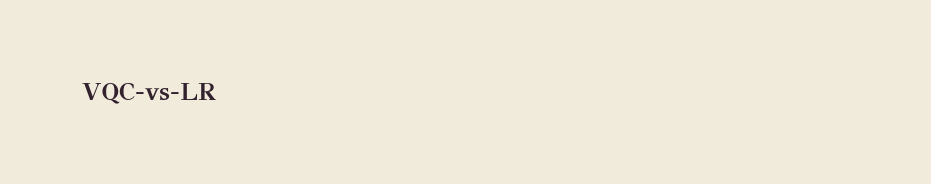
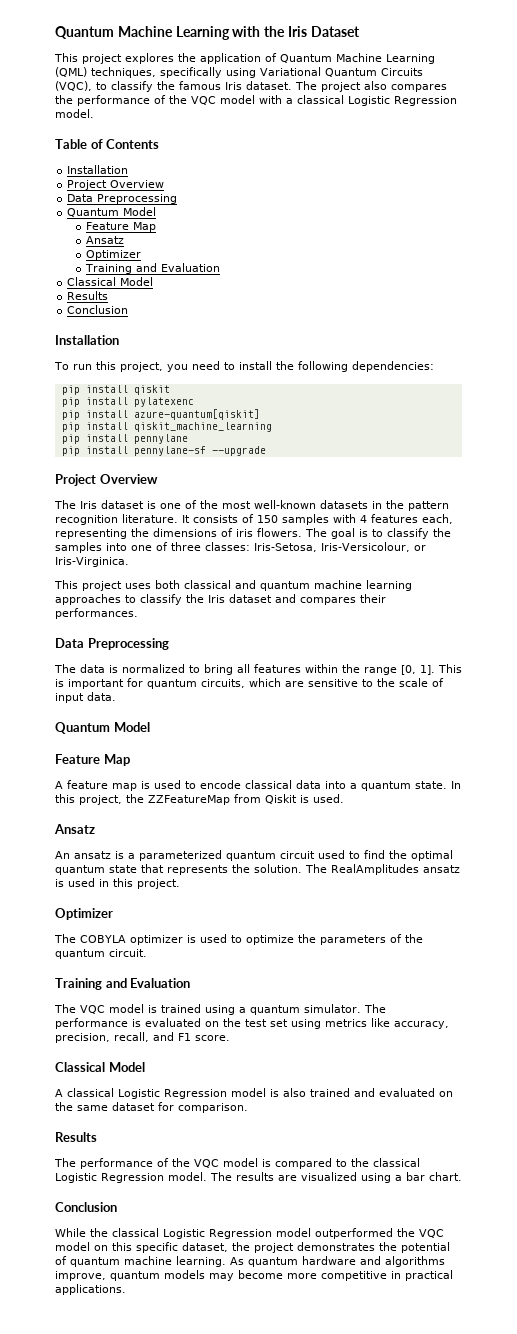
[82,82,216,104] VQC-vs-LR -> [55,26,360,40] [54,53,435,64] [55,67,423,78] [55,81,447,92] [55,95,457,106] [55,109,94,118] [55,139,160,149] [67,165,129,174] [67,180,165,190] [67,194,178,204] [67,207,157,217] [86,222,157,232] [86,236,125,244] [86,250,142,260] [85,263,221,274] [67,277,154,286] [67,291,109,300] [67,305,129,314] [55,335,119,345] [54,361,434,372] [61,385,170,395] [61,397,194,407] [61,409,260,420] [61,422,272,432] [61,434,188,444] [61,446,266,456] [55,474,158,486] [54,500,449,511] [55,514,453,525] [55,528,451,539] [55,542,426,553] [55,557,129,567] [54,580,412,591] [55,594,386,605] [55,608,138,619] [55,638,169,650] [54,664,462,675] [55,678,444,689] [55,692,116,703] [55,722,150,734] [55,754,130,766] [55,780,461,791] [55,794,344,805] [54,824,95,834] [55,850,453,861] [55,864,460,875] [55,878,180,889] [55,908,113,920] [54,934,423,945] [55,949,147,959] [55,978,191,990] [54,1004,386,1015] [55,1018,449,1029] [55,1032,230,1043] [55,1062,145,1072] [55,1088,453,1099] [55,1102,248,1113] [55,1132,97,1142] [54,1158,420,1169] [55,1172,462,1183] [55,1202,117,1212] [55,1228,444,1239] [55,1242,450,1253] [55,1256,445,1267] [55,1270,453,1281] [55,1284,126,1295] Quantum Machine Learning with the Iris Dataset // This project explores the application of Quantum Machine Learning (QML) techniques, specifically using Variational Quantum Circuits (VQC), to classify the famous Iris dataset. The project also compares the performance of the VQC model with a classical Logistic Regression model. // Table of Contents // Installation // Project Overview // Data Preprocessing // Quantum Model // Feature Map // Ansatz // Optimizer // Training and Evaluation // Classical Model // Results // Conclusion // Installation // To run this project, you need to install the following dependencies: // pip install qiskit // pip install pylatexenc // pip install azure-quantum[qiskit] // pip install qiskit_machine_learning // pip install pennylane // pip install pennylane-sf --upgrade // Project Overview // The Iris dataset is one of the most well-known datasets in the pattern recognition literature. It consists of 150 samples with 4 features each, representing the dimensions of iris flowers. The goal is to classify the samples into one of three classes: Iris-Setosa, Iris-Versicolour, or Iris-Virginica. // This project uses both classical and quantum machine learning approaches to classify the Iris dataset and compares their performances. // Data Preprocessing // The data is normalized to bring all features within the range [0, 1]. This is important for quantum circuits, which are sensitive to the scale of input data. // Quantum Model // Feature Map // A feature map is used to encode classical data into a quantum state. In this project, the ZZFeatureMap from Qiskit is used. // Ansatz // An ansatz is a parameterized quantum circuit used to find the optimal quantum state that represents the solution. The RealAmplitudes ansatz is used in this project. // Optimizer // The COBYLA optimizer is used to optimize the parameters of the quantum circuit. // Training and Evaluation // The VQC model is trained using a quantum simulator. The performance is evaluated on the test set using metrics like accuracy, precision, recall, and F1 score. // Classical Model // A classical Logistic Regression model is also trained and evaluated on the same dataset for comparison. // Results // The performance of the VQC model is compared to the classical Logistic Regression model. The results are visualized using a bar chart. // Conclusion // While the classical Logistic Regression model outperformed the VQC model on this specific dataset, the project demonstrates the potential of quantum machine learning. As quantum hardware and algorithms improve, quantum models may become more competitive in practical applications.

